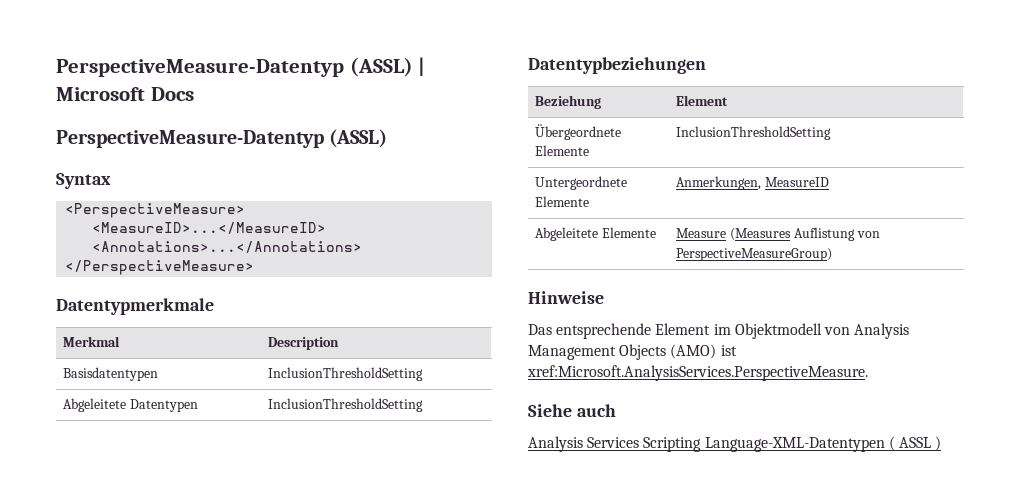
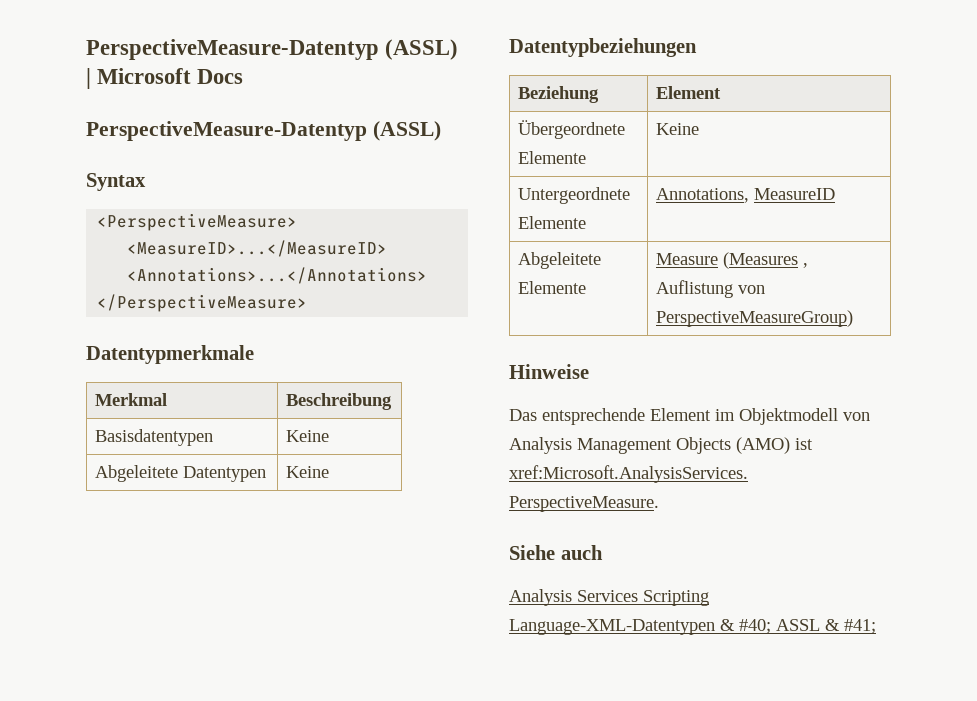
[268,337,340,350] Description -> [285,393,392,410] Beschreibung
[268,367,424,381] InclusionThresholdSetting -> [285,430,329,442] Keine
[268,398,424,412] InclusionThresholdSetting -> [285,466,329,478] Keine
[676,126,832,140] InclusionThresholdSetting -> [655,123,699,135] Keine
[676,176,762,190] Anmerkungen, -> [655,188,749,203] Annotations,
(792, 234) none -> [802,263,808,268] ,
[888,436,942,451] ( ASSL ) -> [720,619,876,634] & #40; ASSL & #41;

